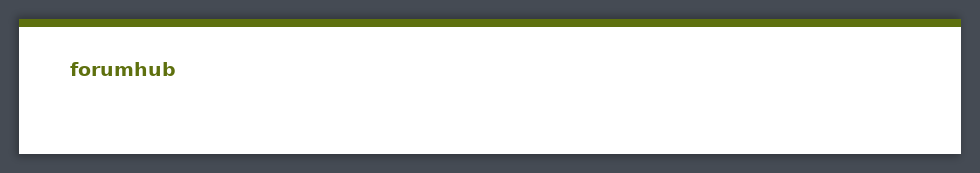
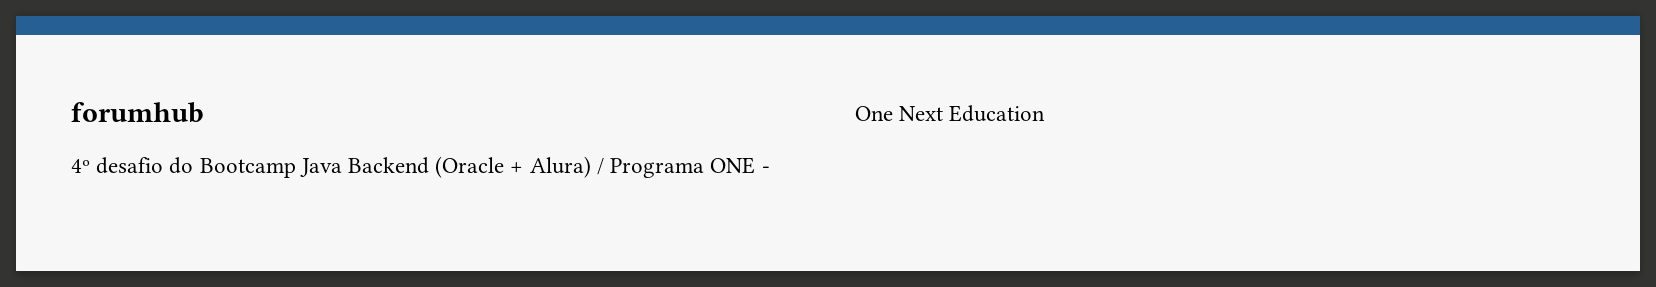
(176, 69) none -> [71,156,770,178] [855,105,1046,122] // 4º desafio do Bootcamp Java Backend (Oracle + Alura) / Programa ONE - One Next Education

